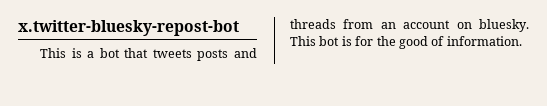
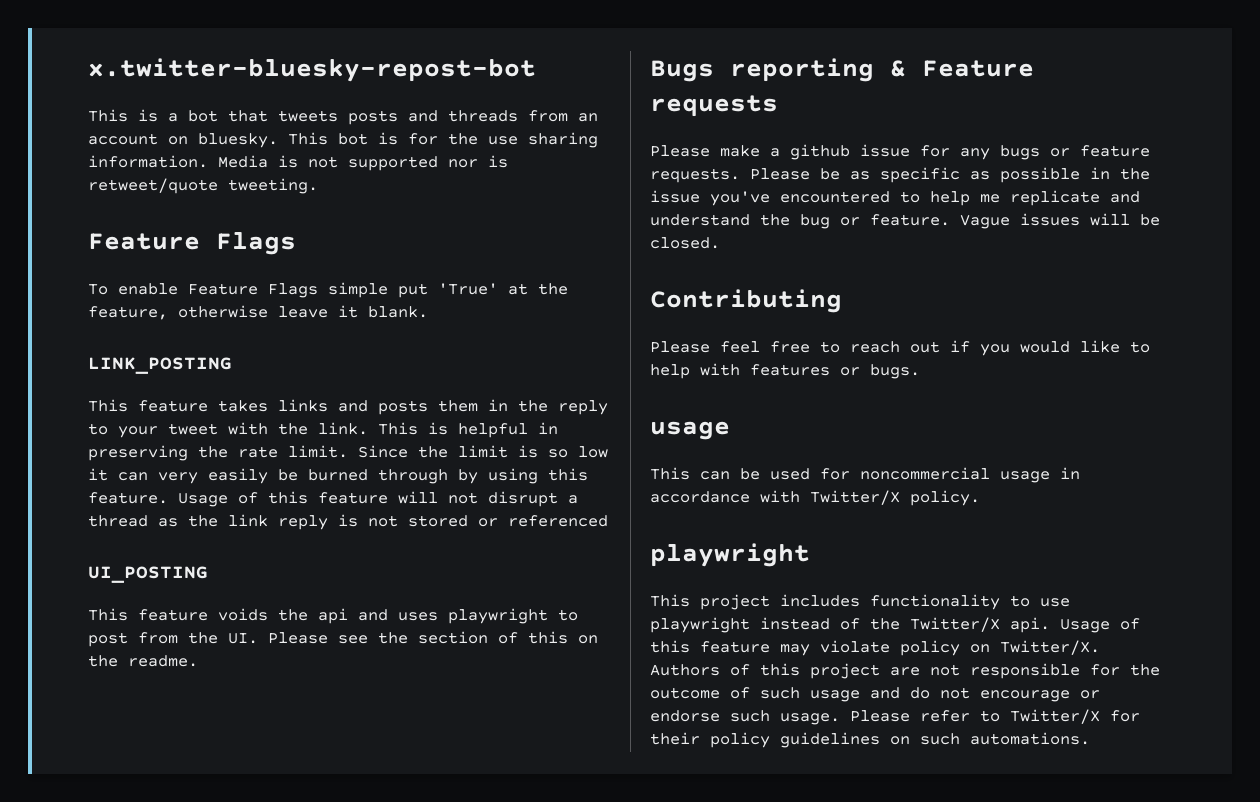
[398,36,522,49] good of information. -> [488,132,598,148] [88,155,508,171] [88,178,318,194] [88,232,296,255] [88,282,568,298] [88,305,428,320] [88,357,232,374] [88,399,608,415] [88,422,558,438] [88,445,608,461] [88,468,588,484] [88,491,578,507] [88,514,608,530] [88,566,208,583] [88,608,578,624] [88,631,598,647] [88,655,198,667] [650,58,1034,82] [650,95,778,117] [650,144,1150,160] [650,167,1150,183] [650,190,1140,206] [650,213,1160,229] [650,237,720,249] [650,289,842,313] [650,340,1150,356] [650,363,920,379] [650,421,730,440] [650,467,1080,483] [650,490,980,506] [650,543,810,567] [650,594,1070,610] [650,617,1140,633] [650,640,1100,656] [650,663,1160,679] [650,687,1100,702] [650,709,1140,725] [650,732,1090,748] use sharing information. Media is not supported nor is retweet/quote tweeting. // Feature Flags // To enable Feature Flags simple put 'True' at the feature, otherwise leave it blank. // LINK_POSTING // This feature takes links and posts them in the reply to your tweet with the link. This is helpful in preserving the rate limit. Since the limit is so low it can very easily be burned through by using this feature. Usage of this feature will not disrupt a thread as the link reply is not stored or referenced // UI_POSTING // This feature voids the api and uses playwright to post from the UI. Please see the section of this on the readme. // Bugs reporting & Feature requests // Please make a github issue for any bugs or feature requests. Please be as specific as possible in the issue you've encountered to help me replicate and understand the bug or feature. Vague issues will be closed. // Contributing // Please feel free to reach out if you would like to help with features or bugs. // usage // This can be used for noncommercial usage in accordance with Twitter/X policy. // playwright // This project includes functionality to use playwright instead of the Twitter/X api. Usage of this feature may violate policy on Twitter/X. Authors of this project are not responsible for the outcome of such usage and do not encourage or endorse such usage. Please refer to Twitter/X for their policy guidelines on such automations.

